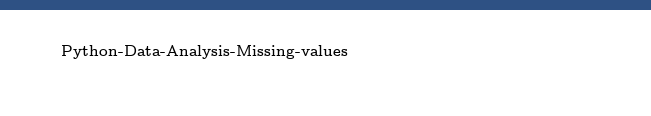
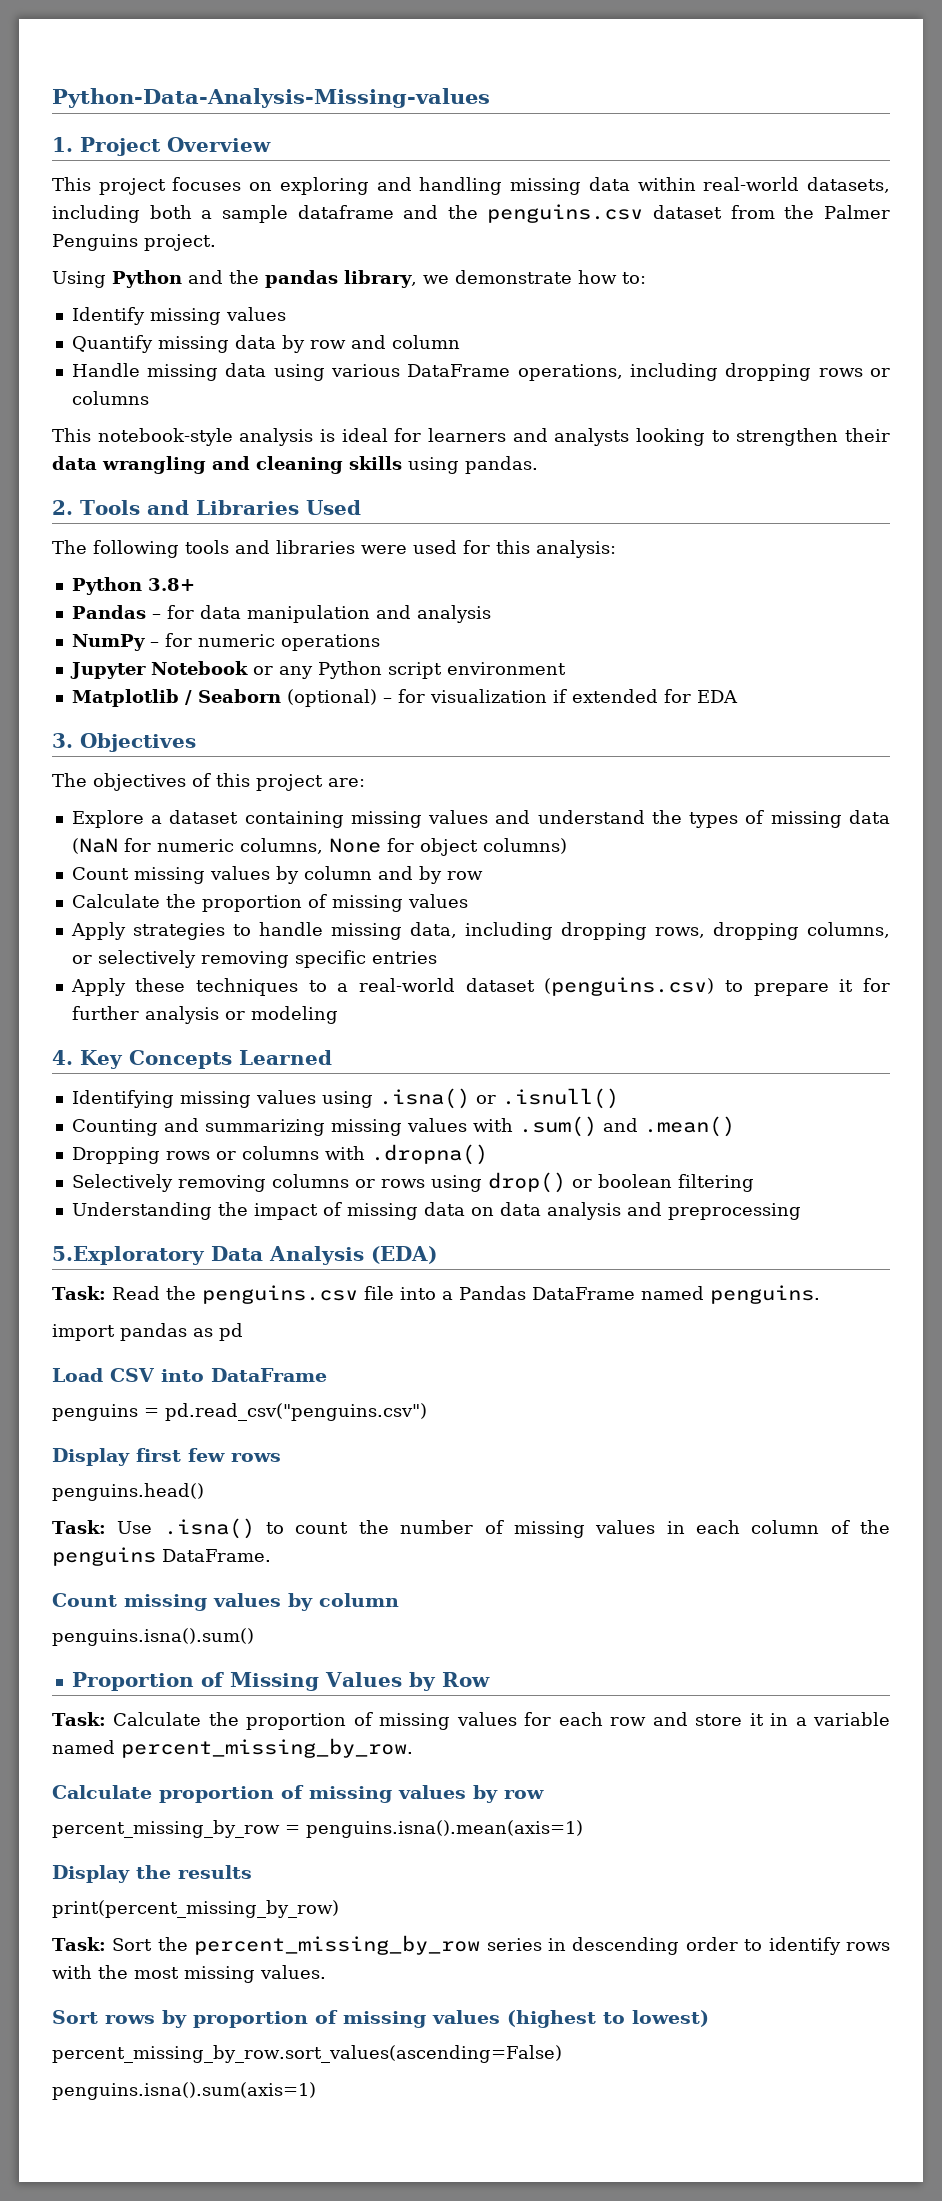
(348, 52) none -> [52,137,271,156] [52,177,891,195] [52,204,891,223] [52,234,216,251] [52,270,646,288] [71,307,286,325] [71,335,460,353] [71,363,891,381] [71,391,149,405] [52,428,890,446] [52,456,538,474] [52,500,361,515] [52,540,616,558] [71,577,195,595] [71,605,491,623] [71,633,380,651] [69,661,566,679] [71,689,738,707] [52,733,196,752] [52,773,365,791] [71,810,890,828] [71,838,567,856] [71,866,483,884] [71,894,468,912] [70,922,890,940] [71,950,437,968] [70,977,890,996] [71,1006,338,1024] [52,1050,332,1069] [71,1088,619,1109] [71,1116,735,1137] [71,1144,488,1165] [71,1172,754,1193] [71,1202,801,1220] [52,1246,437,1265] [52,1285,820,1304] [52,1323,243,1341] [52,1368,327,1382] [52,1403,427,1421] [52,1448,281,1466] [52,1483,204,1501] [52,1518,891,1539] [52,1547,271,1566] [52,1593,399,1611] [52,1628,254,1646] [71,1672,490,1691] [52,1712,891,1730] [52,1738,413,1758] [52,1785,544,1803] [52,1820,583,1838] [52,1865,252,1883] [52,1900,339,1918] [52,1935,890,1955] [52,1965,326,1983] [52,2010,709,2028] [52,2045,562,2063] [52,2082,316,2100] // 1. Project Overview // This project focuses on exploring and handling missing data within real-world datasets, including both a sample dataframe and the penguins.csv dataset from the Palmer Penguins project. // Using Python and the pandas library, we demonstrate how to: // Identify missing values // Quantify missing data by row and column // Handle missing data using various DataFrame operations, including dropping rows or columns // This notebook-style analysis is ideal for learners and analysts looking to strengthen their data wrangling and cleaning skills using pandas. // 2. Tools and Libraries Used // The following tools and libraries were used for this analysis: // Python 3.8+ // Pandas – for data manipulation and analysis // NumPy – for numeric operations // Jupyter Notebook or any Python script environment // Matplotlib / Seaborn (optional) – for visualization if extended for EDA // 3. Objectives // The objectives of this project are: // Explore a dataset containing missing values and understand the types of missing data (NaN for numeric columns, None for object columns) // Count missing values by column and by row // Calculate the proportion of missing values // Apply strategies to handle missing data, including dropping rows, dropping columns, or selectively removing specific entries // Apply these techniques to a real-world dataset (penguins.csv) to prepare it for further analysis or modeling // 4. Key Concepts Learned // Identifying missing values using .isna() or .isnull() // Counting and summarizing missing values with .sum() and .mean() // Dropping rows or columns with .dropna() // Selectively removing columns or rows using drop() or boolean filtering // Understanding the impact of missing data on data analysis and preprocessing // 5.Exploratory Data Analysis (EDA) // Task: Read the penguins.csv file into a Pandas DataFrame named penguins. // import pandas as pd // Load CSV into DataFrame // penguins = pd.read_csv("penguins.csv") // Display first few rows // penguins.head() // Task: Use .isna() to count the number of missing values in each column of the penguins DataFrame. // Count missing values by column // penguins.isna().sum() // Proportion of Missing Values by Row // Task: Calculate the proportion of missing values for each row and store it in a variable named percent_missing_by_row. // Calculate proportion of missing values by row // percent_missing_by_row = penguins.isna().mean(axis=1) // Display the results // print(percent_missing_by_row) // Task: Sort the percent_missing_by_row series in descending order to identify rows with the most missing values. // Sort rows by proportion of missing values (highest to lowest) // percent_missing_by_row.sort_values(ascending=False) // penguins.isna().sum(axis=1)

